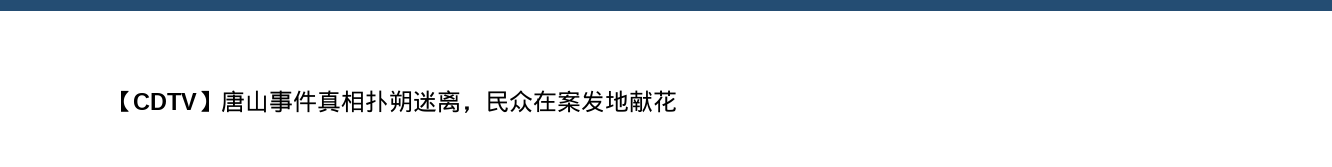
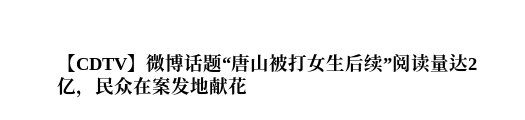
[221,90,461,113] 唐山事件真相扑朔迷离 -> [146,53,477,73] [57,77,76,95] 微博话题“唐山被打女生后续”阅读量达2亿

